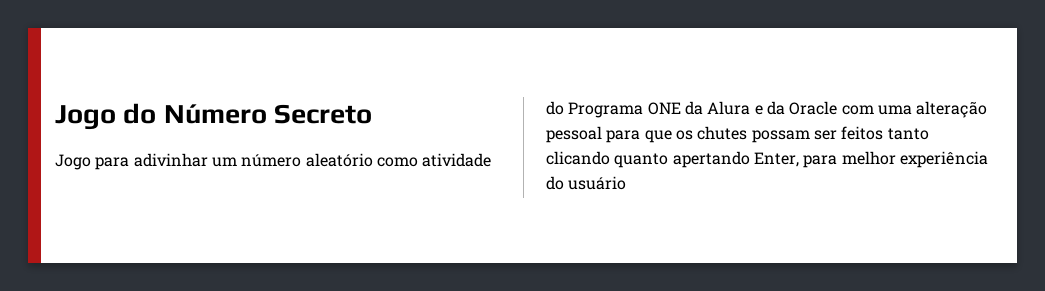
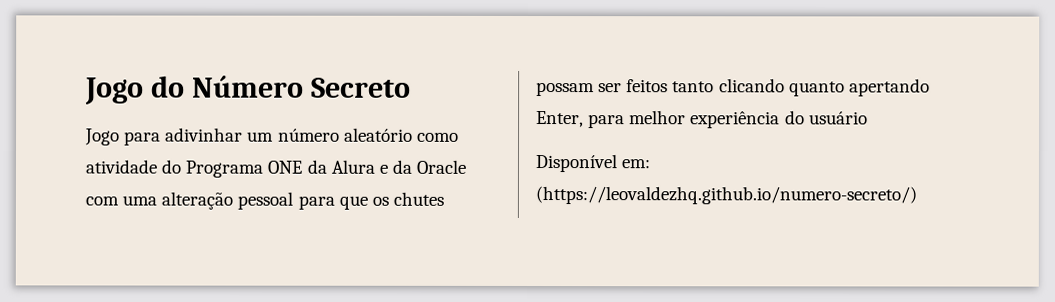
(627, 183) none -> [535,154,651,173] [535,186,917,205] // Disponível em: (https://leovaldezhq.github.io/numero-secreto/)

